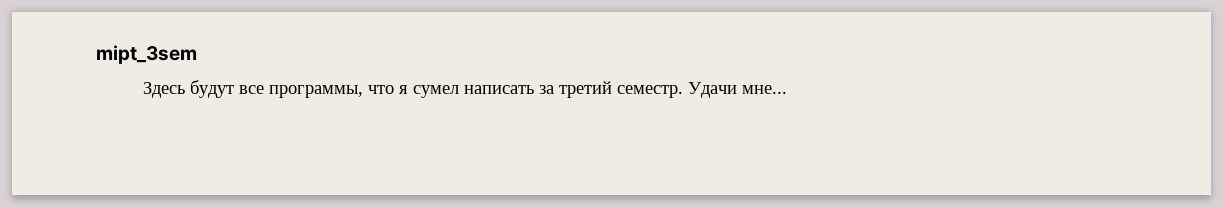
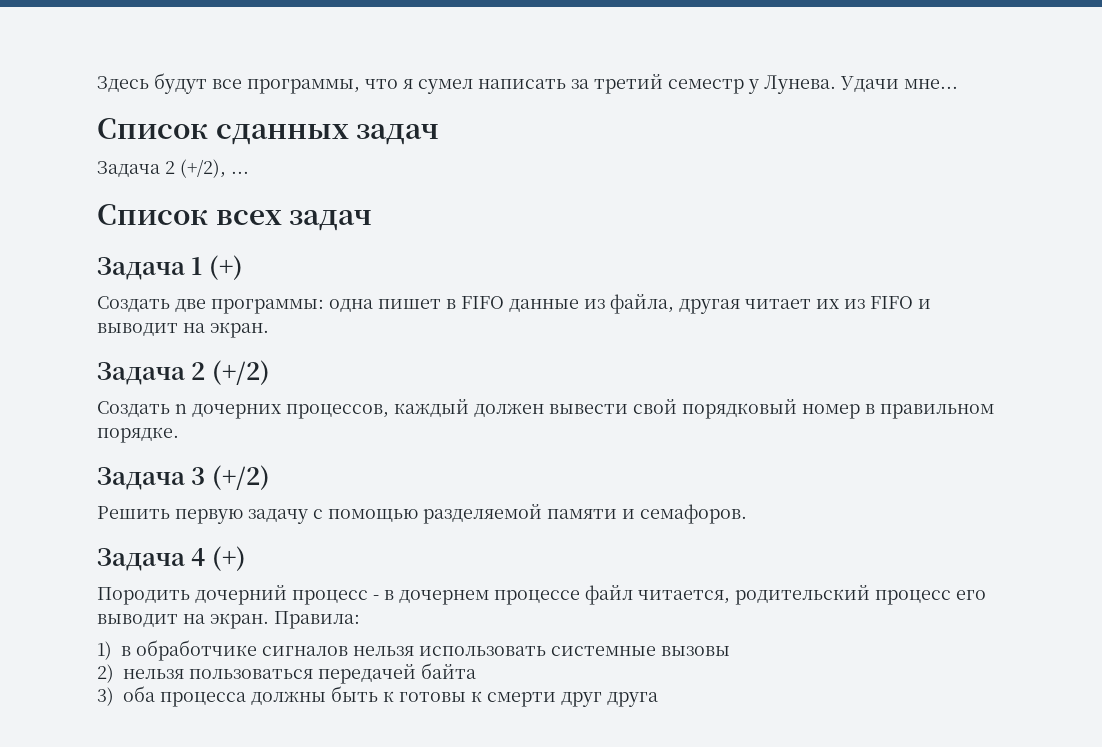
[96,45,197,64] mipt_3sem // -> (97, 84) none
[617,85,684,98] семестр. -> [668,75,836,94] семестр у Лунева.
(788, 89) none -> [97,118,440,145] [97,159,249,178] [97,204,373,231] [97,255,243,280] [97,294,931,314] [97,322,269,338] [97,360,270,385] [97,399,994,419] [97,427,179,443] [97,465,270,490] [97,504,747,524] [97,546,246,571] [97,585,986,605] [97,611,360,629] [97,640,730,661] [97,663,476,684] [97,686,658,707] // Список сданных задач // Задача 2 (+/2), ... // Список всех задач // Задача 1 (+) // Создать две программы: одна пишет в FIFO данные из файла, другая читает их из FIFO и выводит на экран. // Задача 2 (+/2) // Создать n дочерних процессов, каждый должен вывести свой порядковый номер в правильном порядке. // Задача 3 (+/2) // Решить первую задачу с помощью разделяемой памяти и семафоров. // Задача 4 (+) // Породить дочерний процесс - в дочернем процессе файл читается, родительский процесс его выводит на экран. Правила: // 1) в обработчике сигналов нельзя использовать системные вызовы // 2) нельзя пользоваться передачей байта // 3) оба процесса должны быть к готовы к смерти друг друга

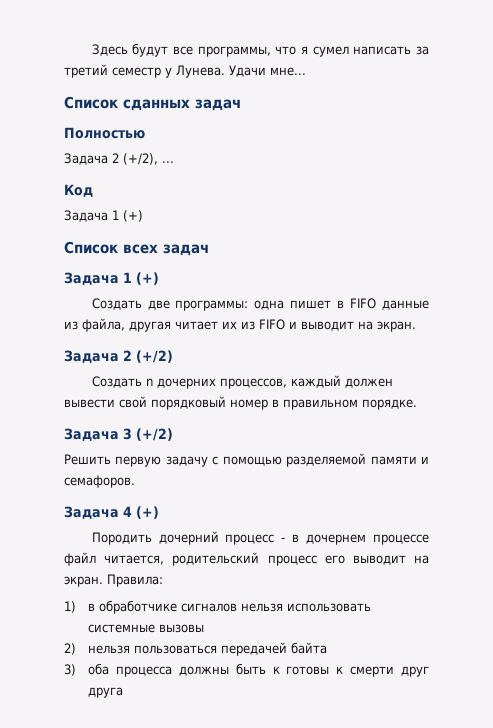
(440, 134) none -> [64,127,145,139] // Полностью
(249, 172) none -> [64,184,93,197] [64,210,143,222] // Код // Задача 1 (+)

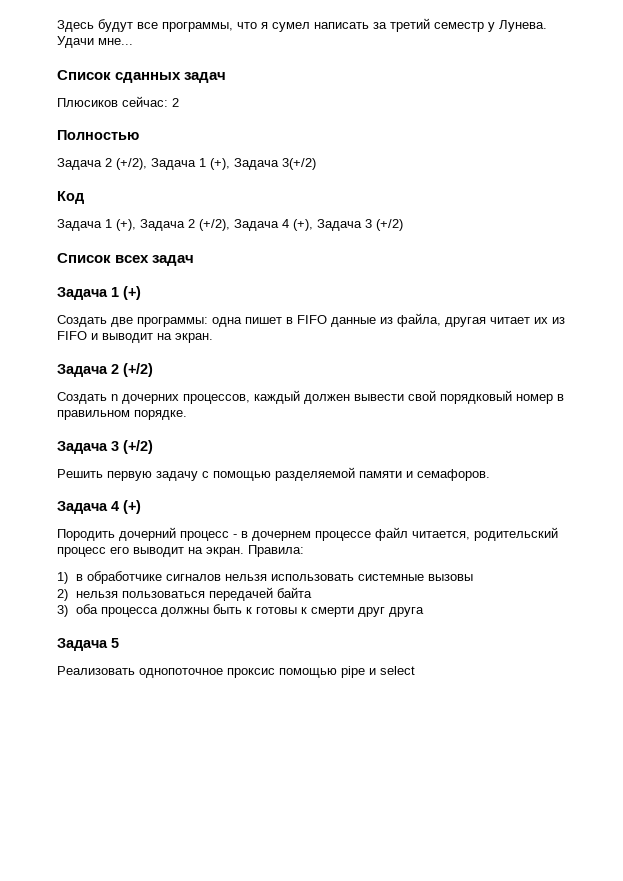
(241, 105) none -> [57,96,179,107] // Плюсиков сейчас: 2
[162,161,174,163] [64,184,93,197] [64,210,143,222] ... // Код // Задача 1 (+) -> [151,158,316,170] [57,191,84,204] [57,219,403,231] Задача 1 (+), Задача 3(+/2) // Код // Задача 1 (+), Задача 2 (+/2), Задача 4 (+), Задача 3 (+/2)
(124, 692) none -> [57,638,119,651] [57,666,415,678] // Задача 5 // Реализовать однопоточное проксис помощью pipe и select

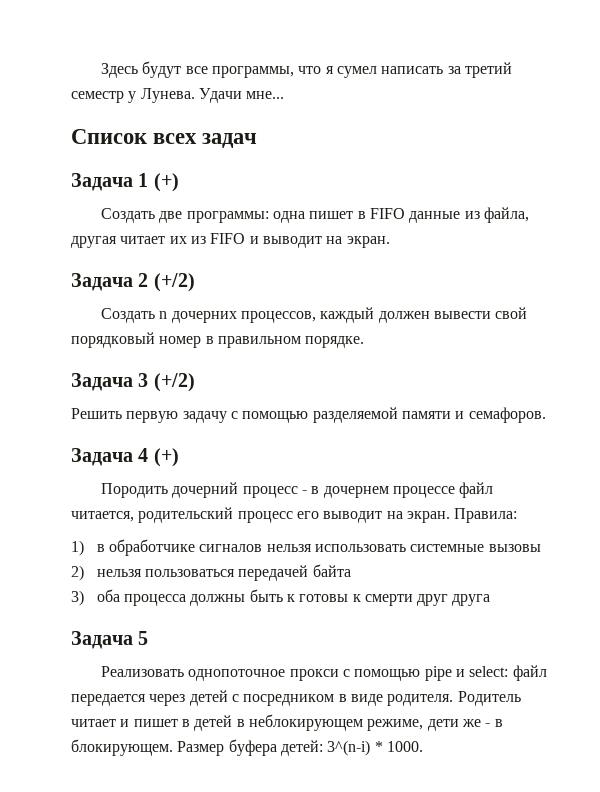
[57,70,227,83] [57,96,179,107] [57,130,139,140] [57,158,316,170] [57,191,84,204] [57,219,403,231] // Список сданных задач // Плюсиков сейчас: 2 // Полностью // Задача 2 (+/2), Задача 1 (+), Задача 3(+/2) // Код // Задача 1 (+), Задача 2 (+/2), Задача 4 (+), Задача 3 (+/2) -> (285, 95) none
[227,668,275,678] проксис -> [289,669,350,681] прокси с
[380,666,415,675] select -> [469,665,547,681] [71,690,521,706] [71,714,503,731] [71,739,423,756] select: файл передается через детей с посредником в виде родителя. Родитель читает и пишет в детей в неблокирующем режиме, дети же - в блокирующем. Размер буфера детей: 3^(n-i) * 1000.

